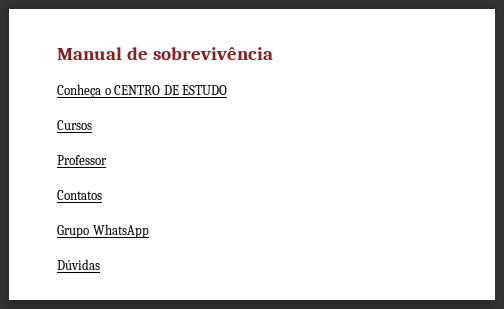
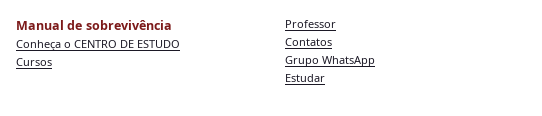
[57,259,100,270] Dúvidas -> [285,74,325,82] Estudar

